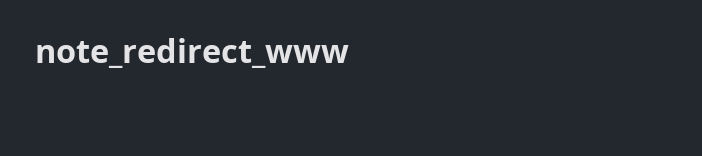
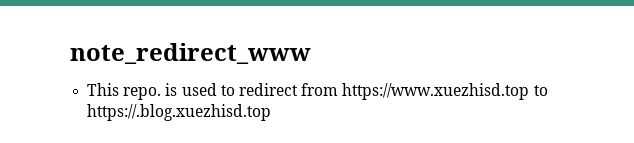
(349, 53) none -> [87,83,548,100] [87,104,272,121] // This repo. is used to redirect from https://www.xuezhisd.top to https://.blog.xuezhisd.top

